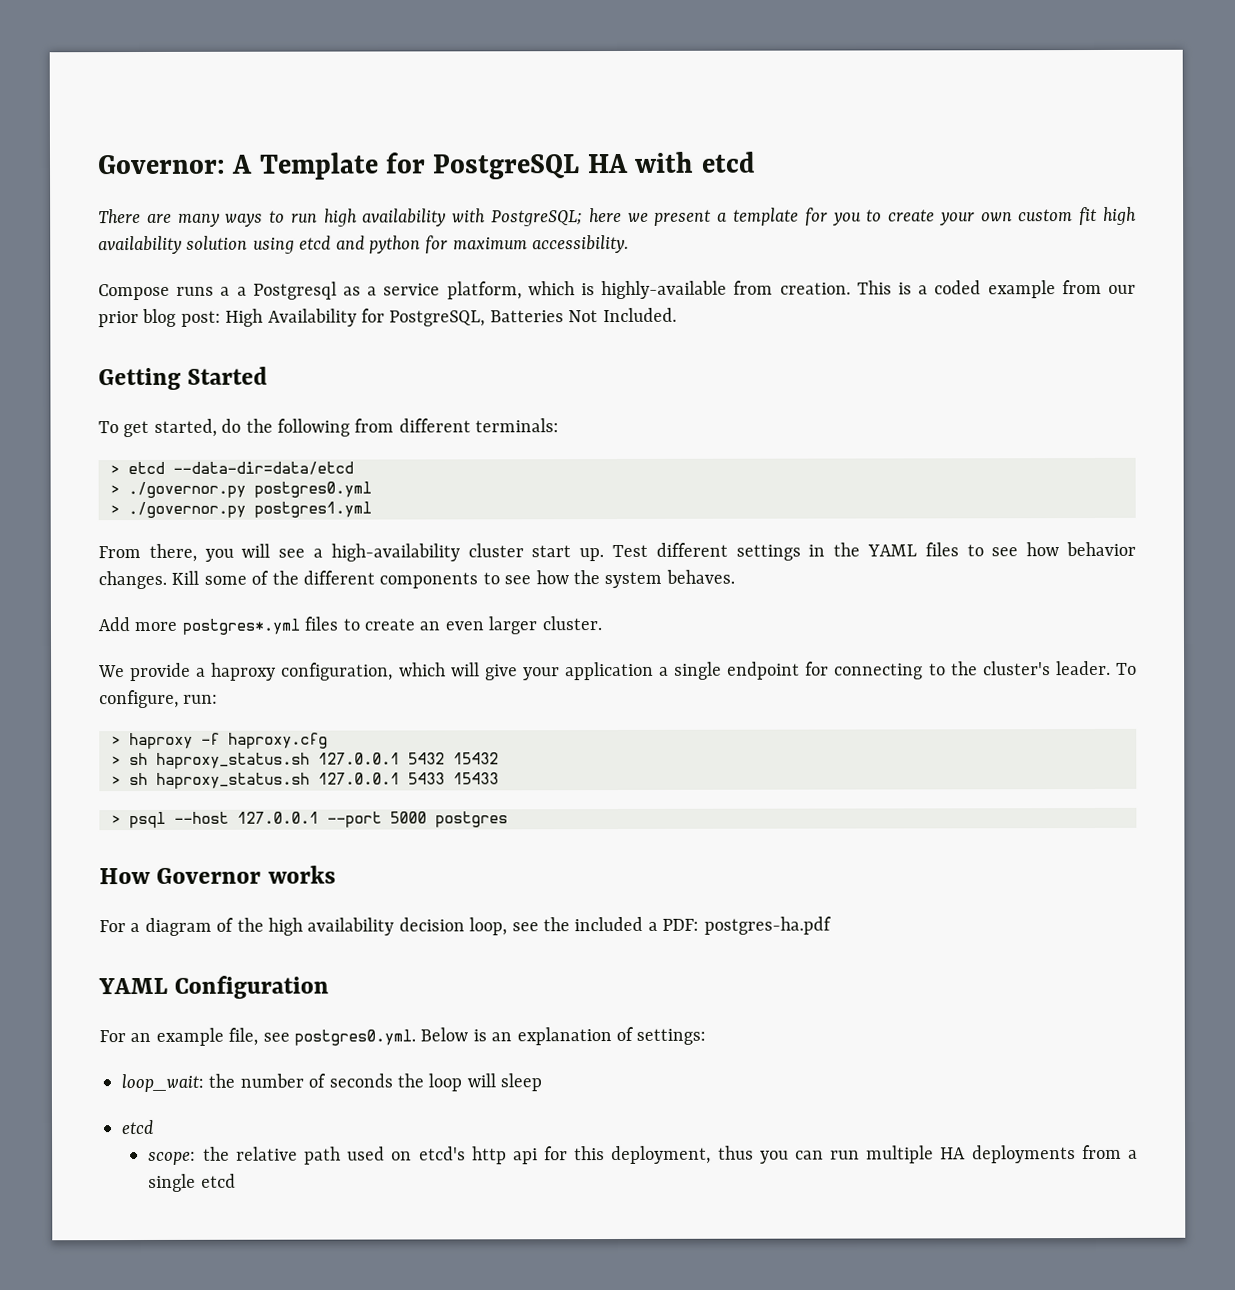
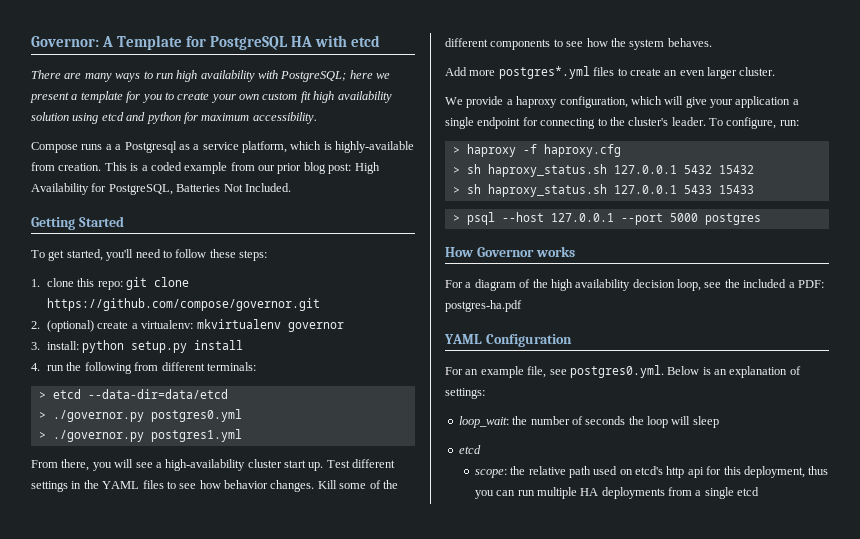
[221,418,242,433] do -> [106,249,267,261] [31,277,190,290] [47,298,321,311] [31,319,344,332] [31,340,244,353] [31,363,65,371] you'll need to follow these steps: // 1. clone this repo: git clone https://github.com/compose/governor.git // 2. (optional) create a virtualenv: mkvirtualenv governor // 3. install: python setup.py install // 4. run

